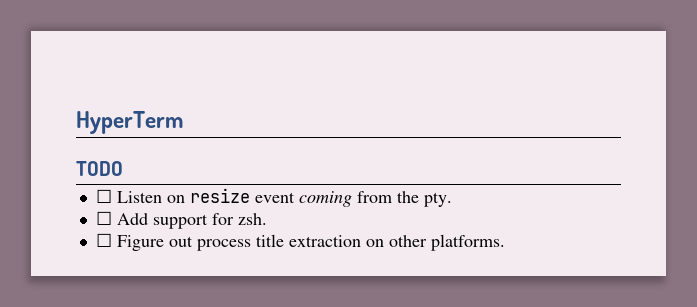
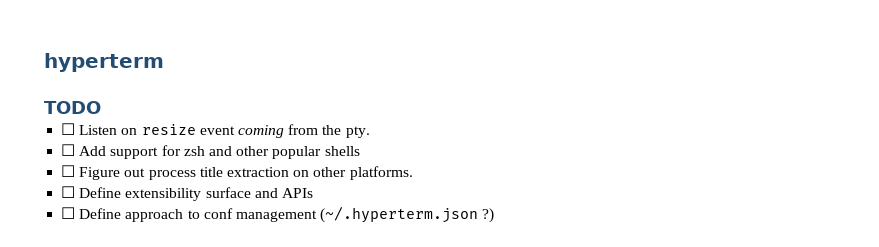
[76,111,183,134] HyperTerm -> [44,53,164,72] hyperterm
[237,213,267,225] zsh. -> [183,146,360,159] zsh and other popular shells
(505, 242) none -> [61,186,313,201] [61,206,495,223] // ☐ Define extensibility surface and APIs // ☐ Define approach to conf management (~/.hyperterm.json ?)

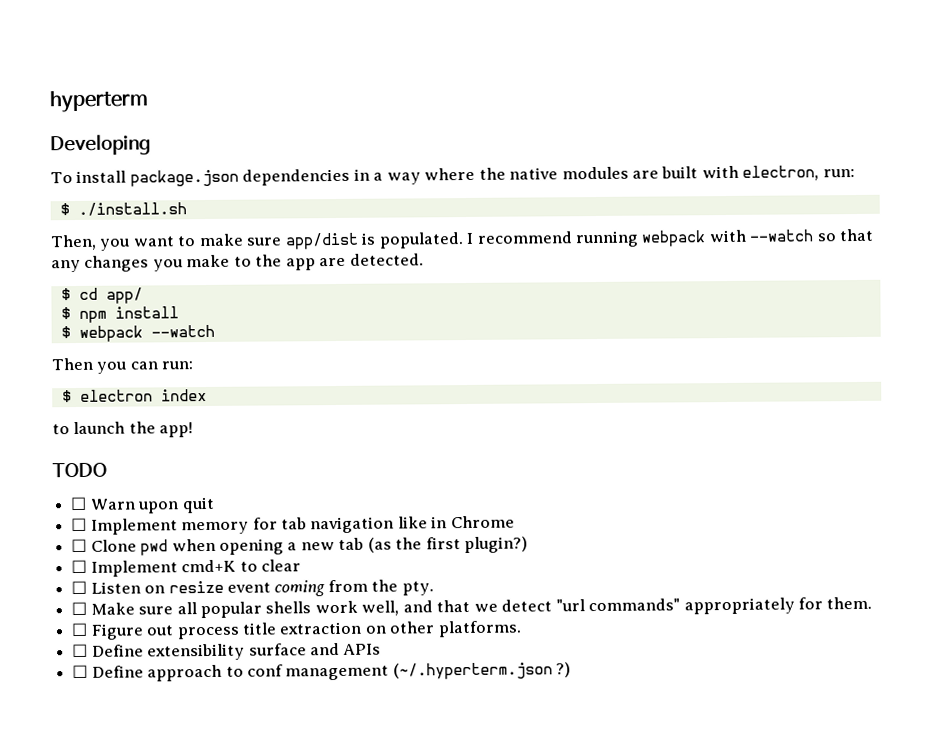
[44,101,101,114] TODO -> [50,134,151,156] [50,165,855,187] [59,202,187,216] [50,228,875,251] [51,253,424,273] [60,287,143,304] [60,306,179,323] [60,324,215,342] [51,357,194,374] [61,389,207,403] [52,421,194,438] [52,462,107,478] [70,496,215,514] [71,515,515,535] [71,536,529,556] [71,559,301,577] Developing // To install package.json dependencies in a way where the native modules are built with electron, run: // $ ./install.sh // Then, you want to make sure app/dist is populated. I recommend running webpack with --watch so that any changes you make to the app are detected. // $ cd app/ // $ npm install // $ webpack --watch // Then you can run: // $ electron index // to launch the app! // TODO // ☐ Warn upon quit // ☐ Implement memory for tab navigation like in Chrome // ☐ Clone pwd when opening a new tab (as the first plugin?) // ☐ Implement cmd+K to clear
[79,145,360,159] Add support for zsh and other popular shells -> [90,596,873,619] Make sure all popular shells work well, and that we detect "url commands" appropriately for them.

